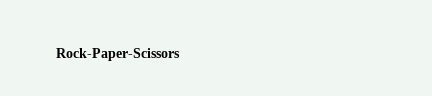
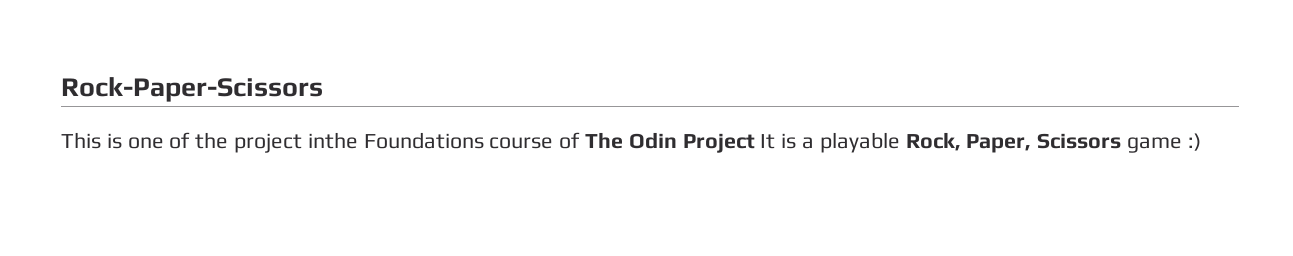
(180, 54) none -> [61,132,1201,153] // This is one of the project inthe Foundations course of The Odin Project It is a playable Rock, Paper, Scissors game :)

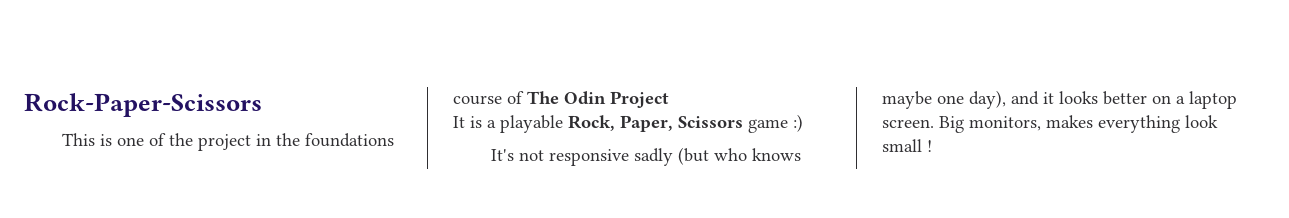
[307,132,484,149] inthe Foundations -> [255,133,394,147] in the foundations
(755, 143) none -> (669, 99) //
(1201, 142) none -> [490,147,801,166] [882,90,1237,109] [882,115,1218,133] [882,139,932,152] // It's not responsive sadly (but who knows maybe one day), and it looks better on a laptop screen. Big monitors, makes everything look small !

